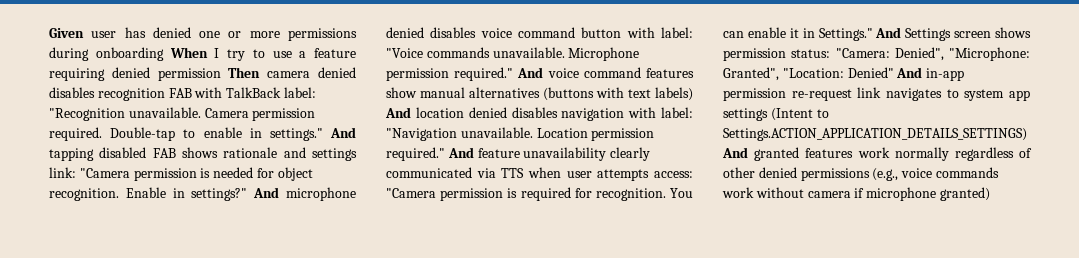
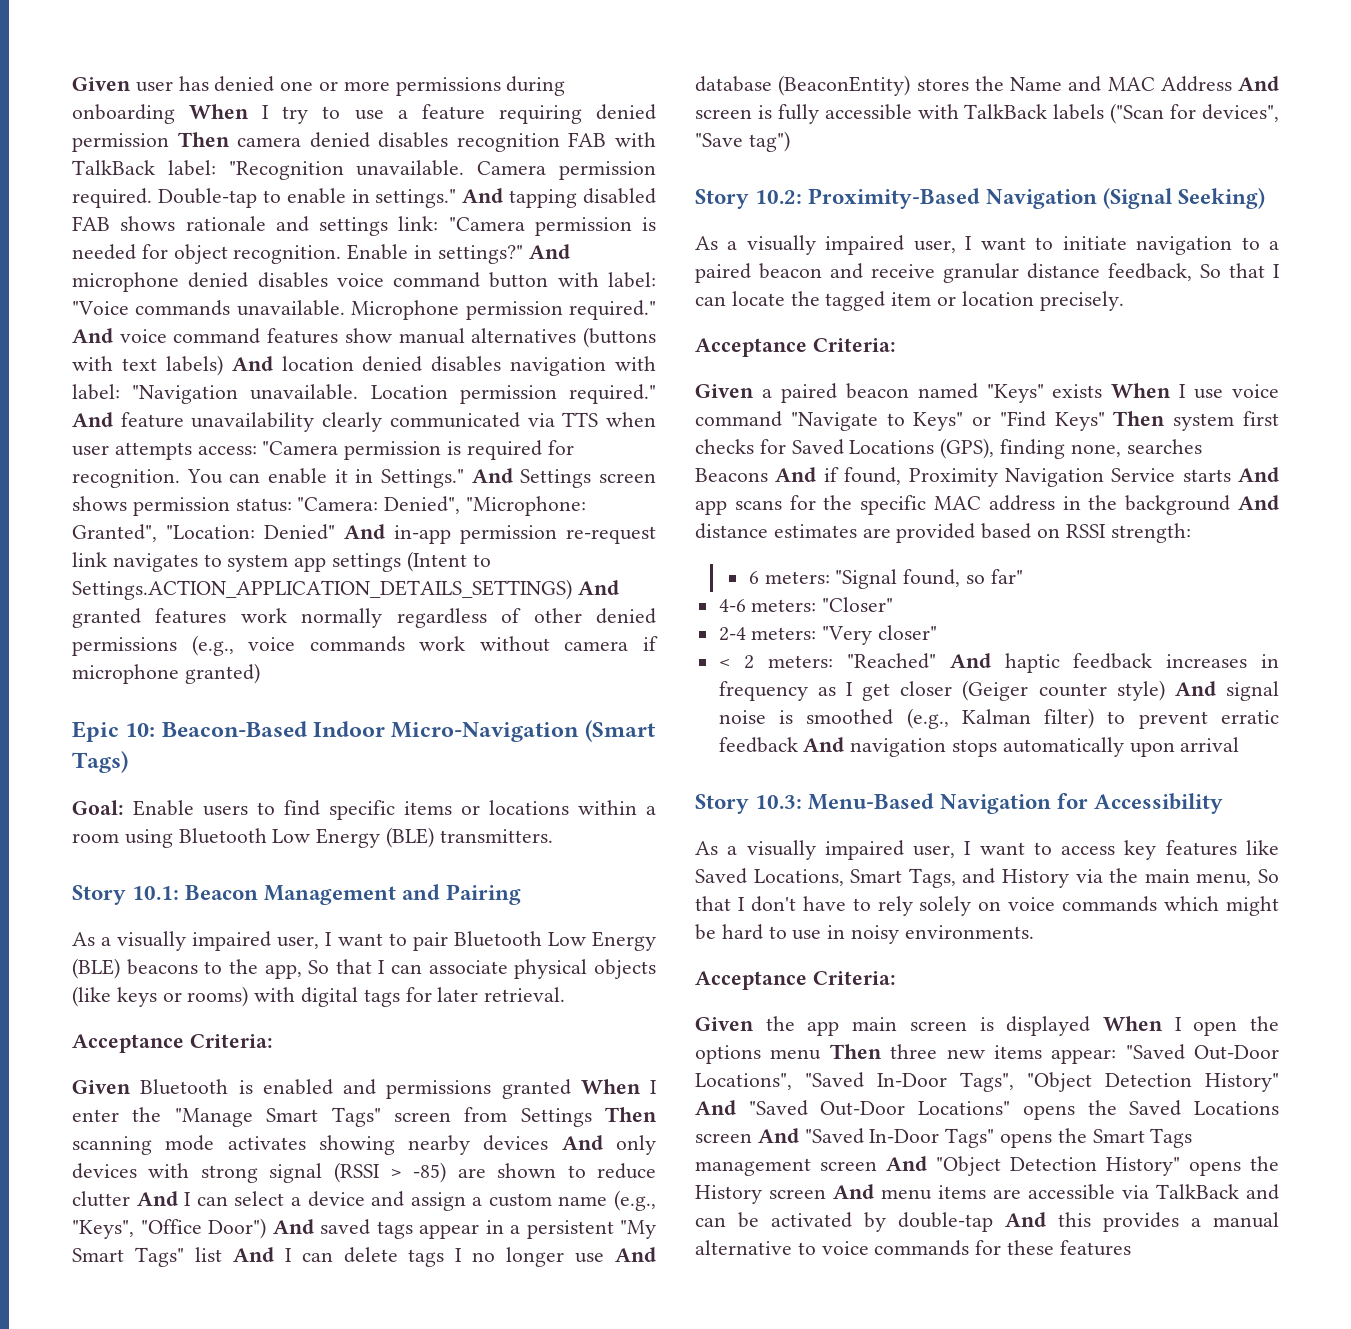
(990, 194) none -> [72,720,656,742] [72,751,128,773] [72,800,656,820] [72,827,553,848] [72,884,522,905] [72,931,656,951] [72,958,656,979] [72,986,566,1007] [72,1034,273,1053] [72,1079,657,1099] [72,1107,657,1127] [72,1135,656,1155] [72,1162,656,1183] [72,1190,656,1211] [72,1218,656,1239] [72,1247,657,1267] [695,75,1279,96] [695,103,1279,124] [695,131,790,152] [695,188,1266,209] [695,235,1279,255] [695,263,1280,283] [695,291,1124,311] [695,338,896,357] [695,383,1279,403] [695,411,1279,431] [695,438,1202,459] [695,467,1279,487] [695,495,1279,515] [695,523,1191,543] [748,569,1023,589] [718,597,894,612] [718,625,938,645] [718,653,1279,673] [718,680,1279,701] [718,708,1279,729] [718,737,1240,757] [695,793,1224,814] [695,840,1279,860] [695,868,1279,888] [695,896,1279,916] [695,924,1034,944] [695,971,896,990] [695,1016,1279,1036] [695,1044,1279,1064] [695,1072,1279,1092] [695,1100,1279,1120] [695,1128,1193,1148] [695,1156,1279,1176] [695,1184,1279,1204] [695,1212,1279,1232] [695,1240,1131,1256] // Epic 10: Beacon-Based Indoor Micro-Navigation (Smart Tags) // Goal: Enable users to find specific items or locations within a room using Bluetooth Low Energy (BLE) transmitters. // Story 10.1: Beacon Management and Pairing // As a visually impaired user, I want to pair Bluetooth Low Energy (BLE) beacons to the app, So that I can associate physical objects (like keys or rooms) with digital tags for later retrieval. // Acceptance Criteria: // Given Bluetooth is enabled and permissions granted When I enter the "Manage Smart Tags" screen from Settings Then scanning mode activates showing nearby devices And only devices with strong signal (RSSI > -85) are shown to reduce clutter And I can select a device and assign a custom name (e.g., "Keys", "Office Door") And saved tags appear in a persistent "My Smart Tags" list And I can delete tags I no longer use And database (BeaconEntity) stores the Name and MAC Address And screen is fully accessible with TalkBack labels ("Scan for devices", "Save tag") // Story 10.2: Proximity-Based Navigation (Signal Seeking) // As a visually impaired user, I want to initiate navigation to a paired beacon and receive granular distance feedback, So that I can locate the tagged item or location precisely. // Acceptance Criteria: // Given a paired beacon named "Keys" exists When I use voice command "Navigate to Keys" or "Find Keys" Then system first checks for Saved Locations (GPS), finding none, searches Beacons And if found, Proximity Navigation Service starts And app scans for the specific MAC address in the background And distance estimates are provided based on RSSI strength: // 6 meters: "Signal found, so far" // 4-6 meters: "Closer" // 2-4 meters: "Very closer" // < 2 meters: "Reached" And haptic feedback increases in frequency as I get closer (Geiger counter style) And signal noise is smoothed (e.g., Kalman filter) to prevent erratic feedback And navigation stops automatically upon arrival // Story 10.3: Menu-Based Navigation for Accessibility // As a visually impaired user, I want to access key features like Saved Locations, Smart Tags, and History via the main menu, So that I don't have to rely solely on voice commands which might be hard to use in noisy environments. // Acceptance Criteria: // Given the app main screen is displayed When I open the options menu Then three new items appear: "Saved Out-Door Locations", "Saved In-Door Tags", "Object Detection History" And "Saved Out-Door Locations" opens the Saved Locations screen And "Saved In-Door Tags" opens the Smart Tags management screen And "Object Detection History" opens the History screen And menu items are accessible via TalkBack and can be activated by double-tap And this provides a manual alternative to voice commands for these features

